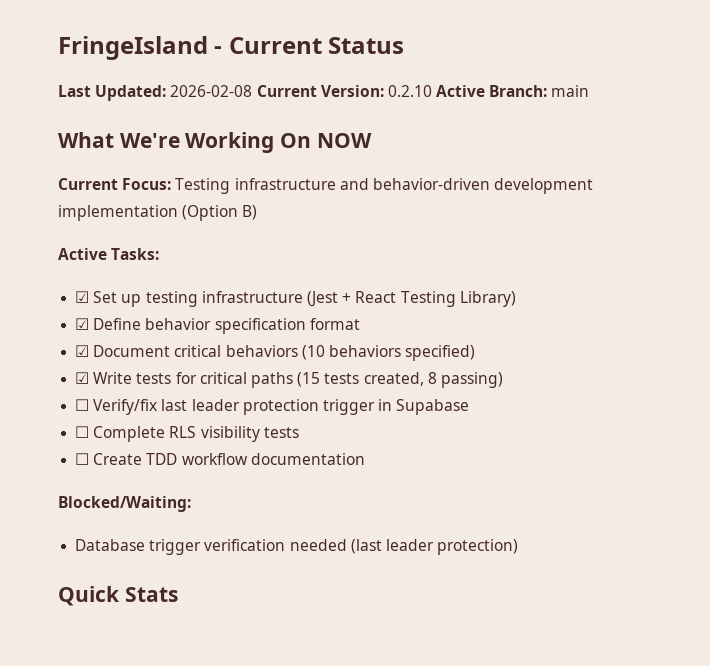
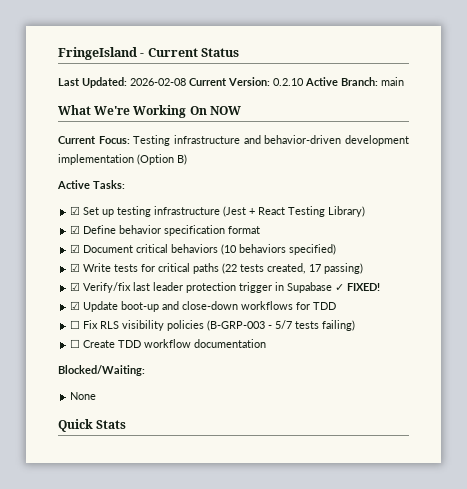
[297,372,321,387] (15 -> [222,263,238,274] (22
[427,372,437,384] 8 -> [309,264,322,272] 17
[75,399,90,411] ☐ -> [70,282,81,291] ☑
[75,426,166,442] // ☐ Complete -> [335,283,381,291] [70,301,337,312] [70,320,99,329] ✓ FIXED! // ☑ Update boot-up and close-down workflows for TDD // ☐ Fix
[263,427,299,438] tests -> [167,320,356,331] policies (B-GRP-003 - 5/7 tests failing)
[75,539,519,555] // Database trigger verification needed (last leader protection) -> [70,392,97,400] // None

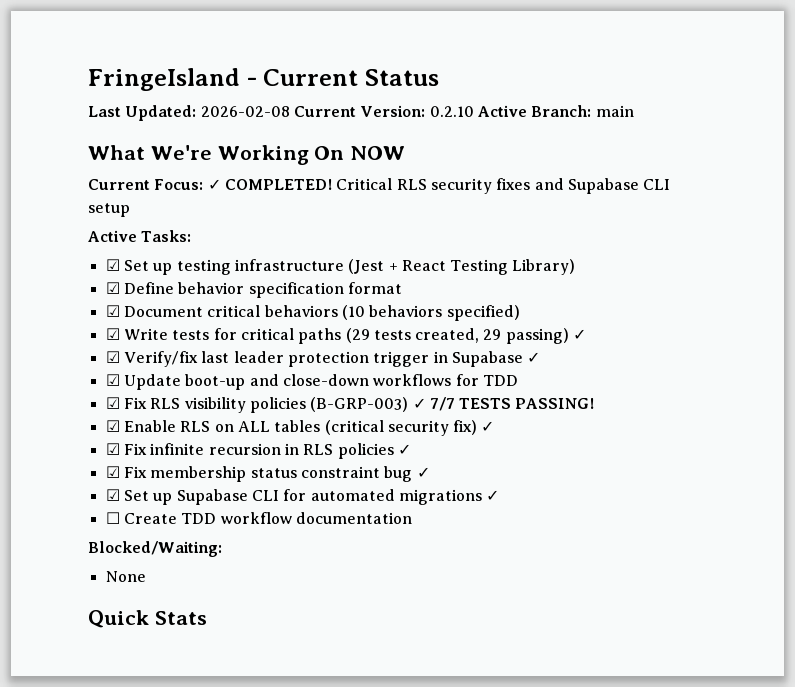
[133,135,409,146] [58,154,187,165] Testing infrastructure and behavior-driven development implementation (Option B) -> [207,178,671,194] [88,203,130,217] ✓ COMPLETED! Critical RLS security fixes and Supabase CLI setup
[222,263,238,274] (22 -> [345,328,370,343] (29
[309,264,322,272] 17 -> [483,329,502,340] 29
(364, 268) none -> [573,329,587,340] ✓
[347,283,381,291] FIXED! -> (541, 357) none
[70,320,81,329] ☐ -> [105,397,120,409] ☑
[207,320,356,331] (B-GRP-003 - 5/7 tests failing) -> [310,397,595,412] [105,420,495,436] [105,443,411,459] [105,466,430,482] [105,489,500,505] (B-GRP-003) ✓ 7/7 TESTS PASSING! // ☑ Enable RLS on ALL tables (critical security fix) ✓ // ☑ Fix infinite recursion in RLS policies ✓ // ☑ Fix membership status constraint bug ✓ // ☑ Set up Supabase CLI for automated migrations ✓

